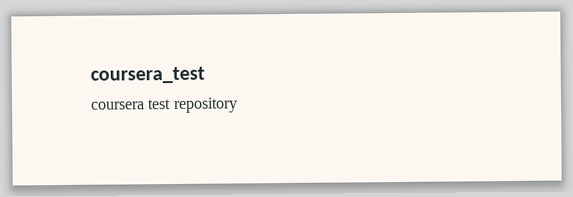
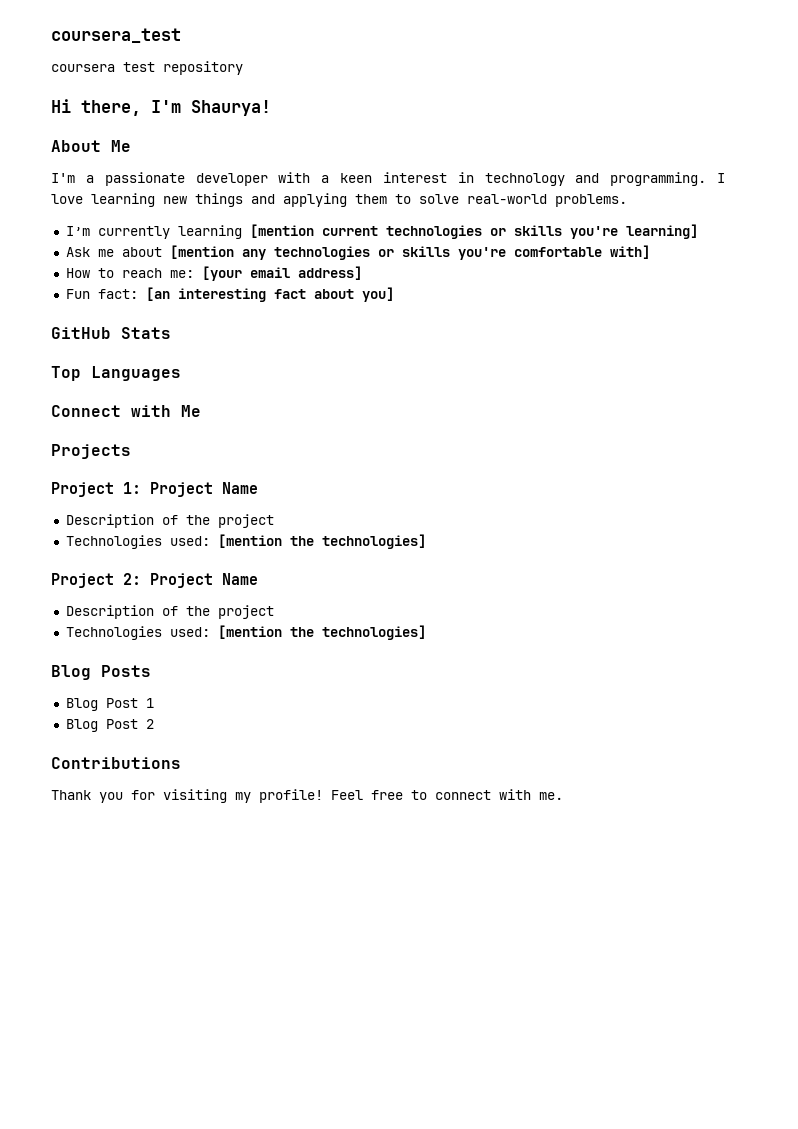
(238, 105) none -> [51,99,271,116] [51,140,131,152] [51,172,726,186] [51,193,627,207] [65,224,698,239] [65,245,650,260] [65,266,362,281] [65,287,394,302] [51,327,171,339] [51,366,181,381] [51,405,201,417] [51,444,131,459] [51,482,258,497] [65,514,274,528] [65,534,426,549] [51,573,258,588] [65,605,274,619] [65,625,426,640] [51,665,151,680] [65,698,154,711] [65,719,154,732] [51,757,181,769] [51,789,563,803] // Hi there, I'm Shaurya! // About Me // I'm a passionate developer with a keen interest in technology and programming. I love learning new things and applying them to solve real-world problems. // I’m currently learning [mention current technologies or skills you're learning] // Ask me about [mention any technologies or skills you're comfortable with] // How to reach me: [your email address] // Fun fact: [an interesting fact about you] // GitHub Stats // Top Languages // Connect with Me // Projects // Project 1: Project Name // Description of the project // Technologies used: [mention the technologies] // Project 2: Project Name // Description of the project // Technologies used: [mention the technologies] // Blog Posts // Blog Post 1 // Blog Post 2 // Contributions // Thank you for visiting my profile! Feel free to connect with me.

